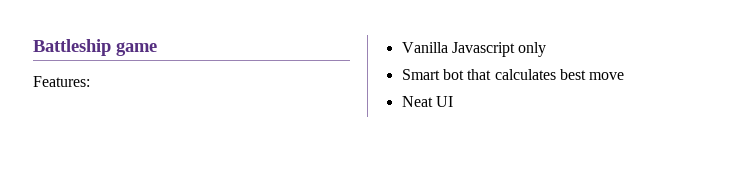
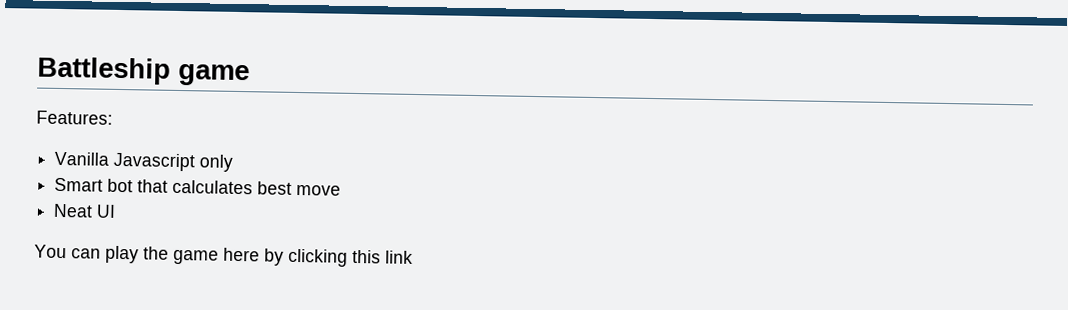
(453, 101) none -> [34,244,413,267] // You can play the game here by clicking this link

